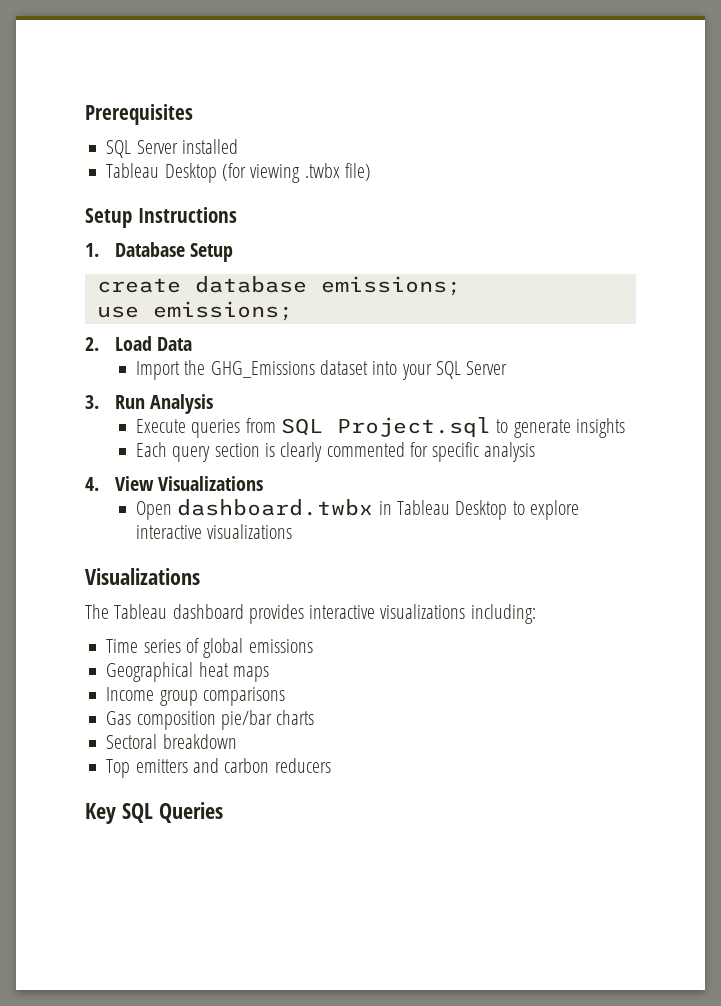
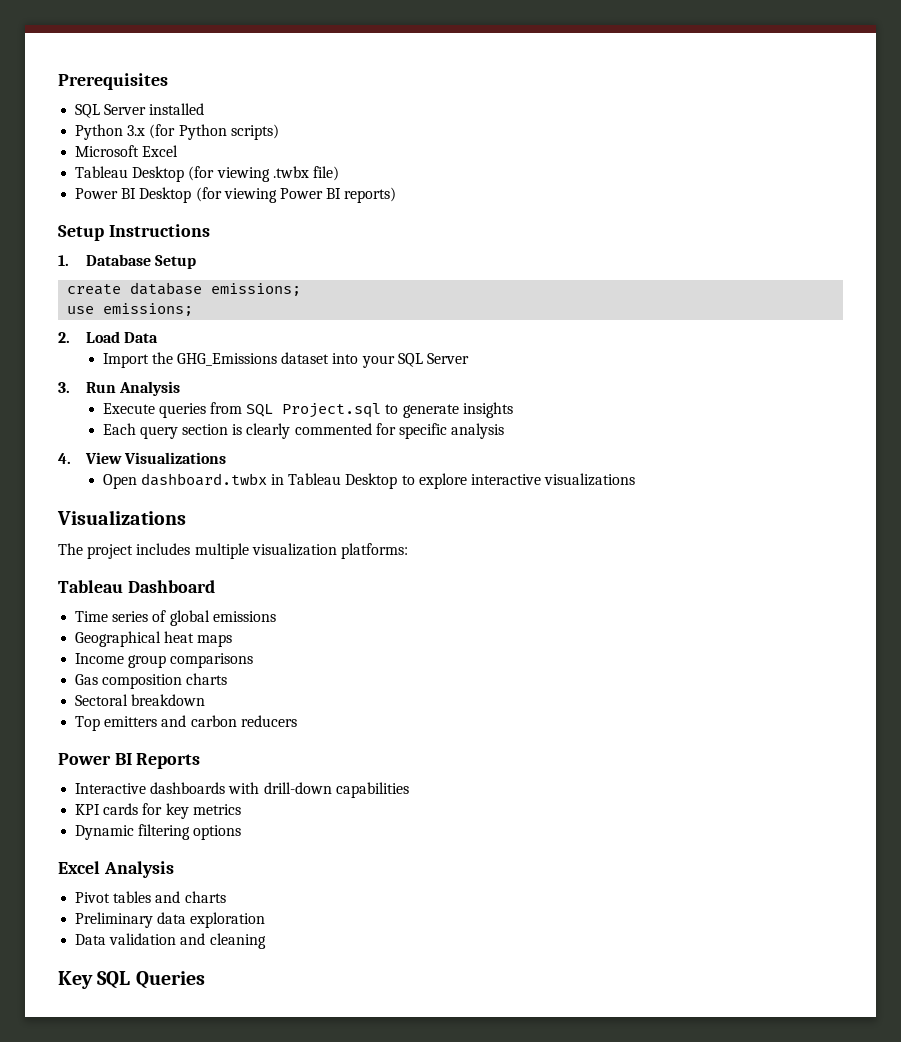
(238, 146) none -> [75,124,279,140] [75,145,179,157] // Python 3.x (for Python scripts) // Microsoft Excel
(371, 172) none -> [75,187,397,203] // Power BI Desktop (for viewing Power BI reports)
[114,604,536,624] Tableau dashboard provides interactive visualizations including: -> [87,543,408,559] [58,580,215,593] project includes multiple visualization platforms: // Tableau Dashboard
[220,710,272,730] pie/bar -> (183, 681) none
(331, 765) none -> [58,753,201,769] [75,782,409,798] [75,803,241,819] [75,824,242,840] [58,861,174,878] [75,891,226,903] [75,912,266,928] [75,933,266,949] // Power BI Reports // Interactive dashboards with drill-down capabilities // KPI cards for key metrics // Dynamic filtering options // Excel Analysis // Pivot tables and charts // Preliminary data exploration // Data validation and cleaning

